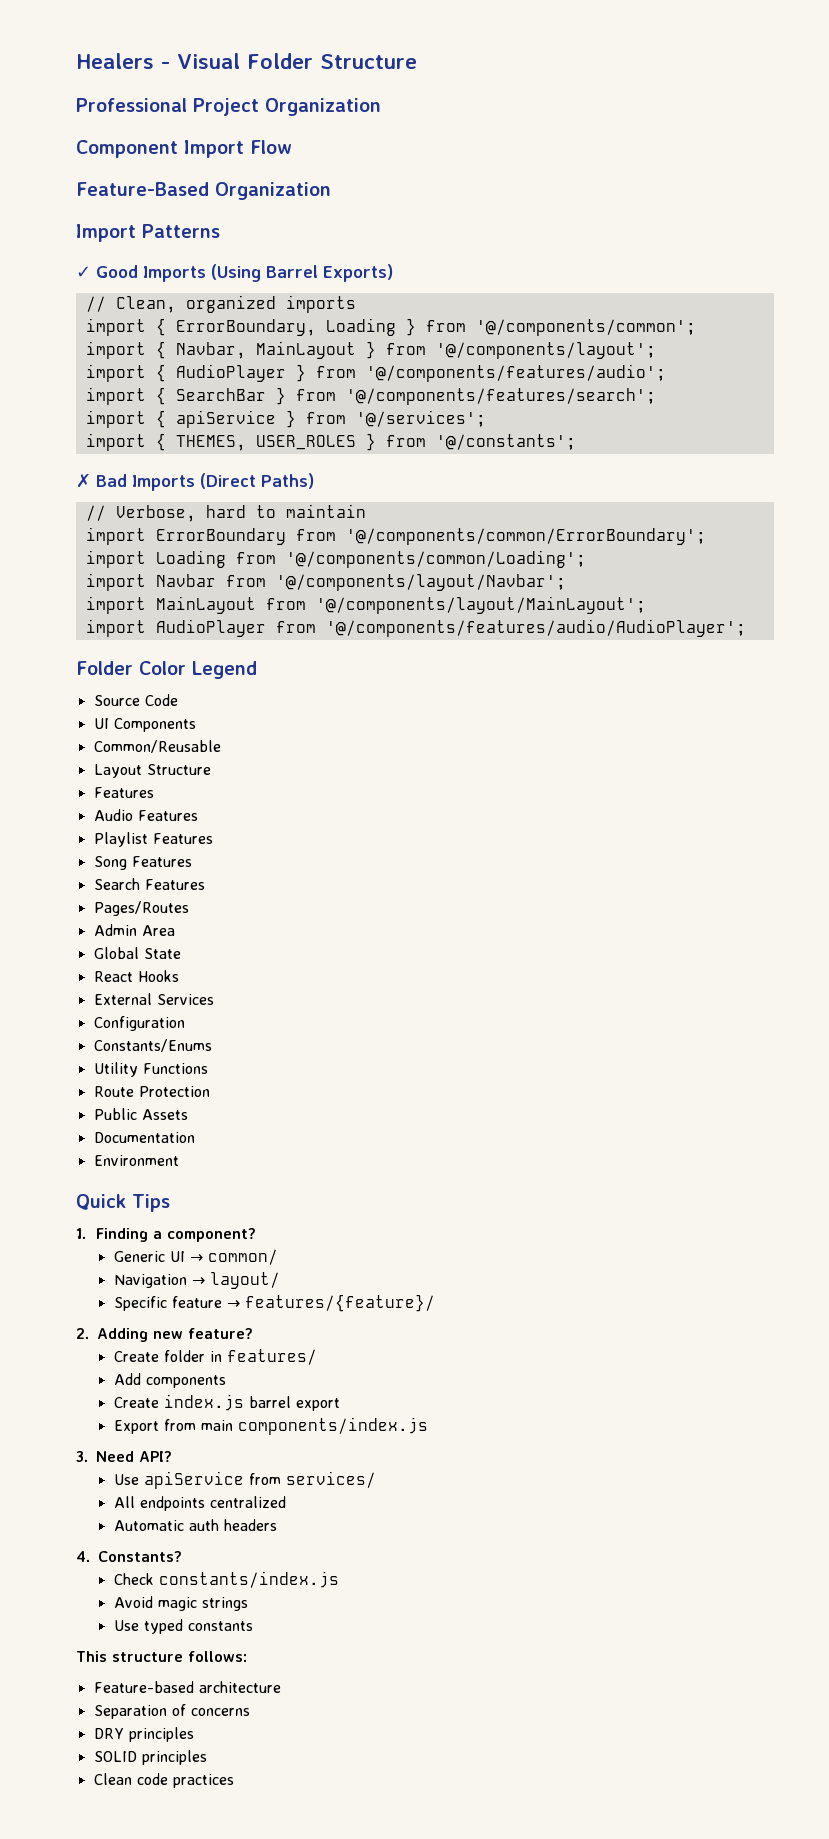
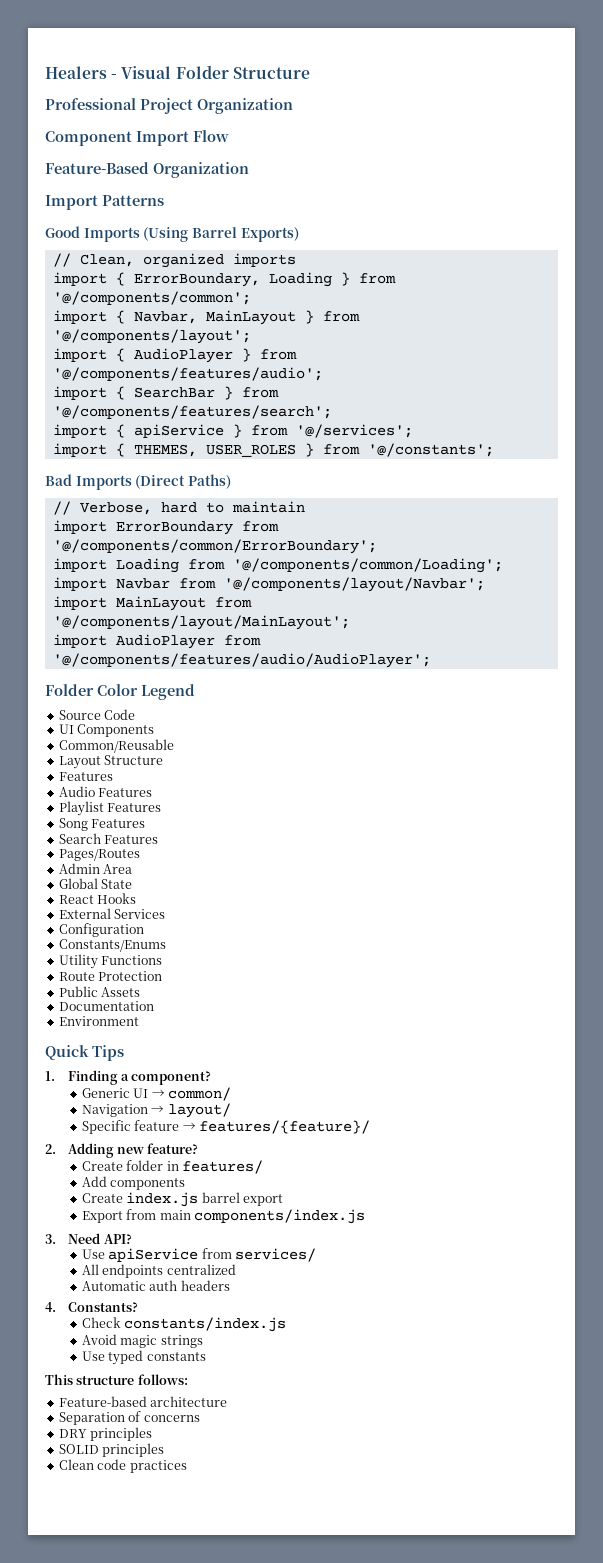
[76,266,91,278] ✓ -> (164, 200) none
[76,473,91,488] ✗ -> (494, 450) none

